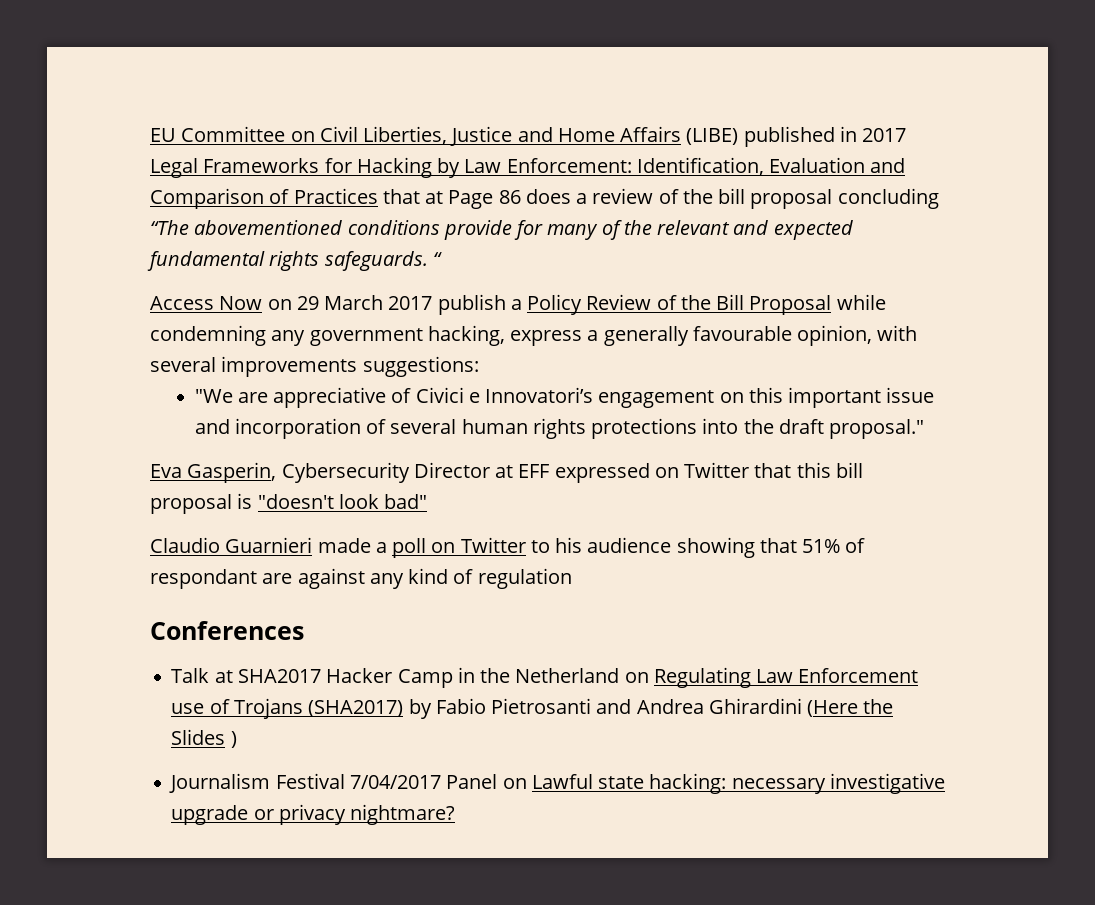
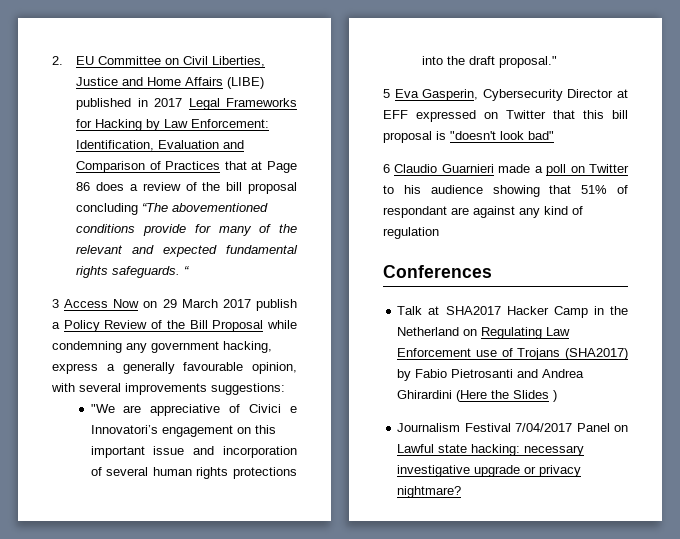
(150, 135) none -> [52,56,63,65] 2.
(442, 259) none -> [52,299,59,308] 3
(925, 429) none -> [383,89,390,98] 5
(428, 501) none -> [383,164,390,173] 6

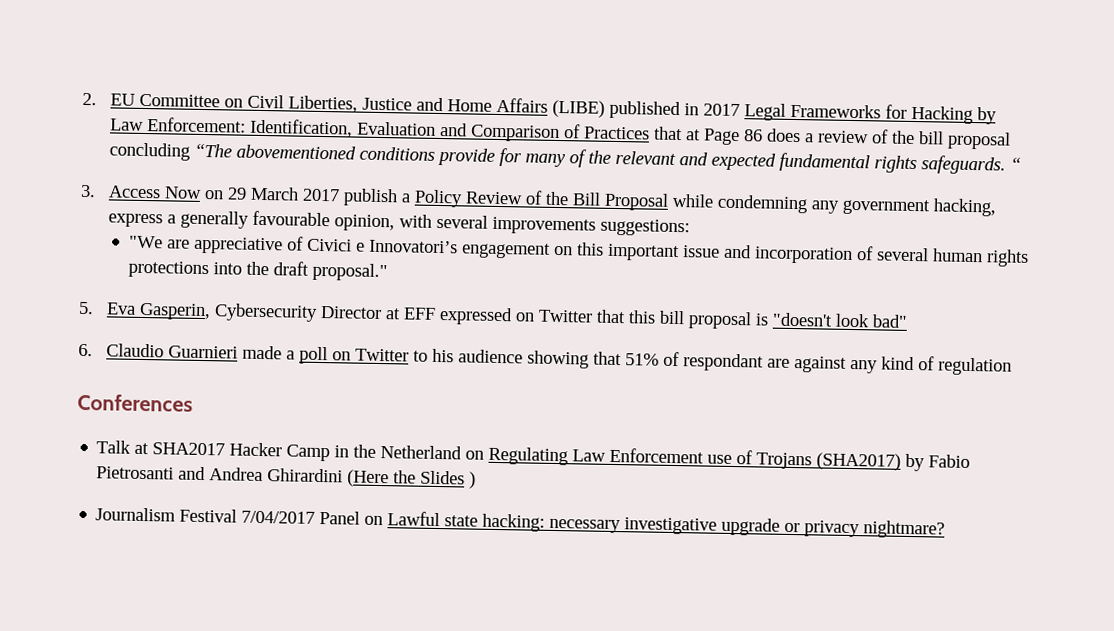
[52,299,59,308] 3 -> [80,184,96,198] 3.
[383,89,390,98] 5 -> [78,301,94,315] 5.
[383,164,390,173] 6 -> [78,343,93,357] 6.

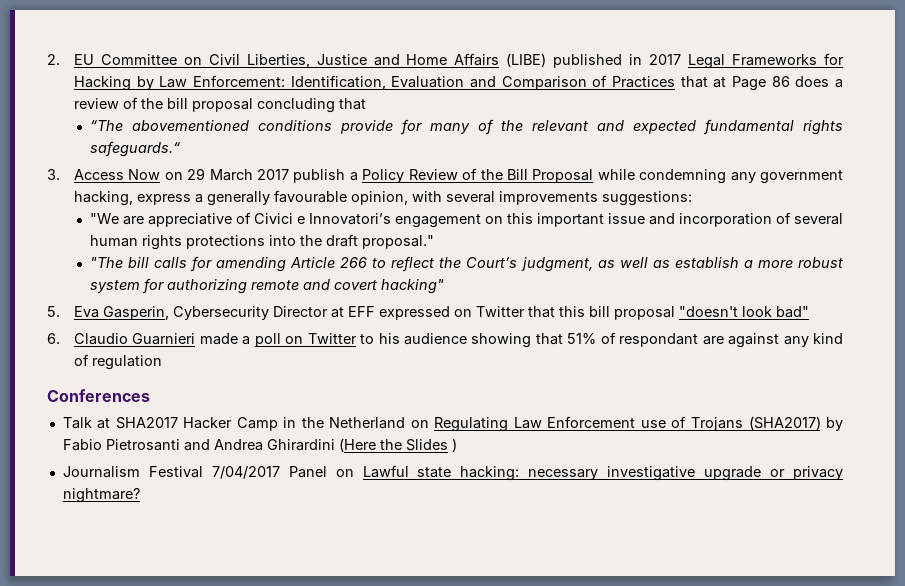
(191, 151) none -> [338,98,366,110] that //
[921,155,1022,175] safeguards. “ -> [89,141,180,157] safeguards.“
(388, 272) none -> [89,256,844,272] [89,278,444,294] // "The bill calls for amending Article 266 to reflect the Court’s judgment, as well as establish a more robust system for authorizing remote and covert hacking"
[755,313,770,326] is -> (675, 313) none

